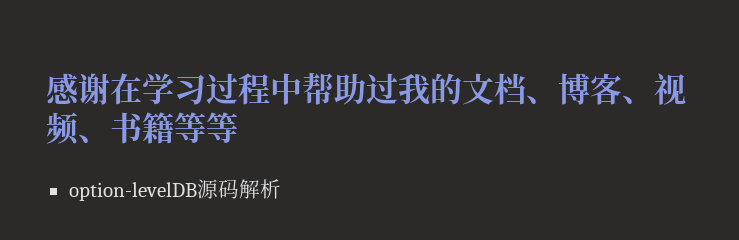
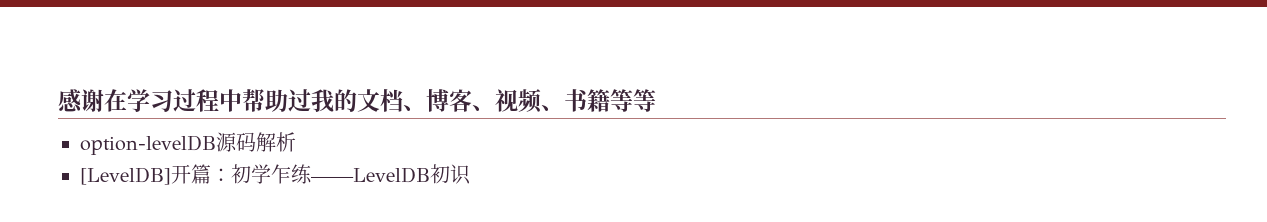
(281, 189) none -> [80,164,471,185] // [LevelDB]开篇：初学乍练——LevelDB初识

